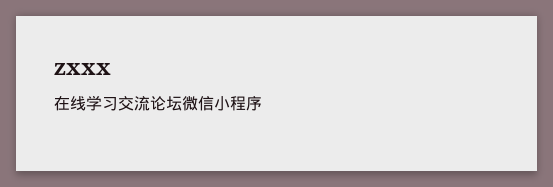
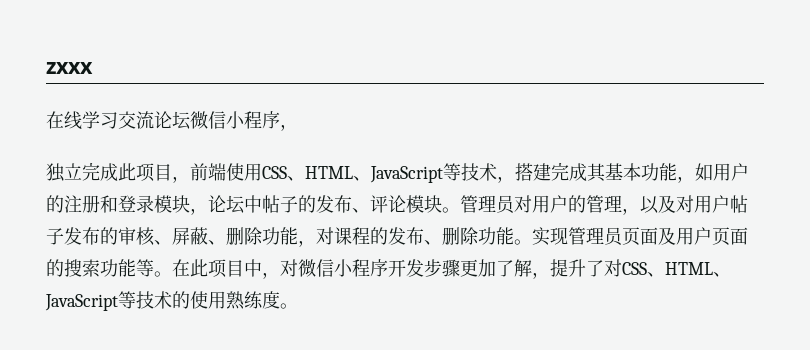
(262, 103) none -> [280,124,298,131] [46,162,749,183] [46,195,748,215] [46,227,748,247] [46,259,731,279] [45,291,298,311] ， // 独立完成此项目，前端使用CSS、HTML、JavaScript等技术，搭建完成其基本功能，如用户的注册和登录模块，论坛中帖子的发布、评论模块。管理员对用户的管理，以及对用户帖子发布的审核、屏蔽、删除功能，对课程的发布、删除功能。实现管理员页面及用户页面的搜索功能等。在此项目中，对微信小程序开发步骤更加了解，提升了对CSS、HTML、JavaScript等技术的使用熟练度。

